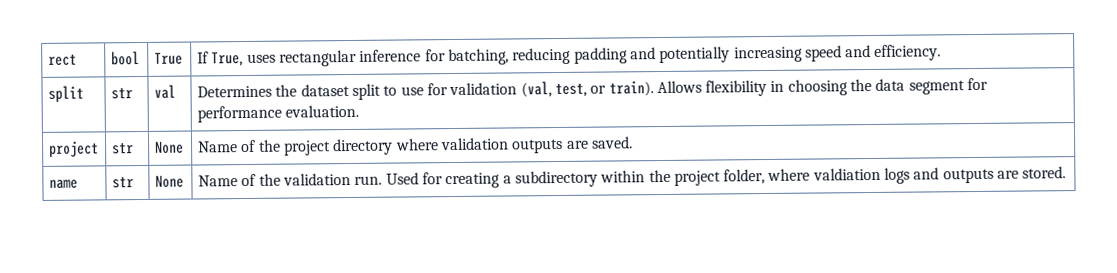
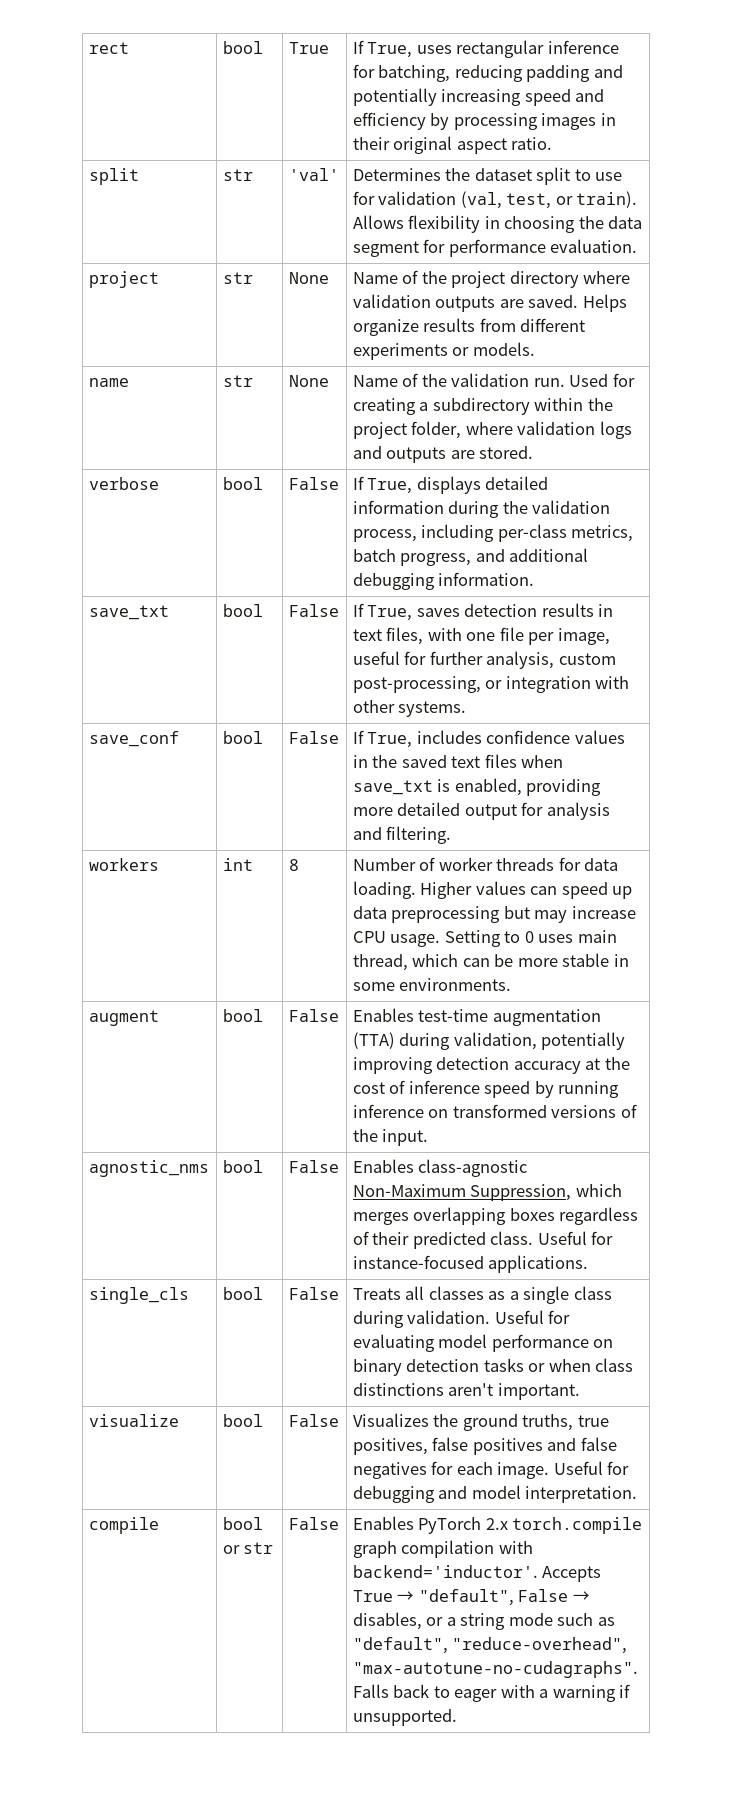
[874,44,942,61] efficiency. -> [352,112,616,130] [352,136,553,154] efficiency by processing images in their original aspect ratio.
[153,84,176,99] val -> [288,168,339,181] 'val'
(633, 142) none -> [582,294,627,312] [352,318,586,336] [352,342,535,360] Helps organize results from different experiments or models.
[812,167,881,181] valdiation -> [517,421,596,435] validation
(1067, 172) none -> [88,477,159,490] [222,477,263,490] [288,477,339,490] [352,476,549,494] [352,500,611,518] [352,524,634,542] [352,548,589,566] [352,572,535,590] [88,605,169,620] [222,604,263,617] [288,604,339,617] [352,603,614,621] [352,627,610,645] [352,651,616,669] [352,676,630,693] [352,700,467,717] [88,731,179,747] [222,731,263,744] [288,731,339,744] [352,730,625,748] [352,754,564,768] [352,778,602,796] [352,802,610,820] [352,826,452,844] [88,858,159,871] [222,858,253,871] [288,859,299,871] [352,857,619,871] [352,881,633,899] [352,906,636,923] [352,930,617,947] [352,953,629,971] [352,978,512,991] [88,1010,159,1026] [222,1009,263,1022] [288,1009,339,1022] [352,1008,601,1026] [352,1032,626,1050] [352,1057,630,1074] [352,1080,620,1098] [352,1104,637,1118] [352,1129,429,1146] [88,1160,209,1177] [222,1160,263,1173] [288,1160,339,1173] [352,1159,528,1177] [352,1184,622,1201] [352,1207,639,1225] [352,1231,614,1249] [352,1255,589,1273] [88,1287,189,1304] [222,1287,263,1300] [288,1287,339,1300] [352,1286,612,1304] [352,1310,571,1328] [352,1334,614,1352] [352,1358,634,1376] [352,1383,580,1400] [88,1414,179,1427] [222,1414,263,1427] [288,1414,339,1427] [352,1413,609,1431] [352,1437,617,1455] [352,1461,630,1479] [352,1485,638,1503] [88,1517,159,1534] [222,1517,263,1530] [222,1542,274,1554] [288,1517,339,1530] [352,1516,643,1534] [352,1540,533,1558] [352,1565,602,1582] [352,1589,590,1606] [352,1612,615,1630] [352,1637,628,1654] [352,1661,638,1678] [352,1684,631,1702] [352,1709,457,1726] // verbose | bool | False | If True, displays detailed information during the validation process, including per-class metrics, batch progress, and additional debugging information. // save_txt | bool | False | If True, saves detection results in text files, with one file per image, useful for further analysis, custom post-processing, or integration with other systems. // save_conf | bool | False | If True, includes confidence values in the saved text files when save_txt is enabled, providing more detailed output for analysis and filtering. // workers | int | 8 | Number of worker threads for data loading. Higher values can speed up data preprocessing but may increase CPU usage. Setting to 0 uses main thread, which can be more stable in some environments. // augment | bool | False | Enables test-time augmentation (TTA) during validation, potentially improving detection accuracy at the cost of inference speed by running inference on transformed versions of the input. // agnostic_nms | bool | False | Enables class-agnostic Non-Maximum Suppression, which merges overlapping boxes regardless of their predicted class. Useful for instance-focused applications. // single_cls | bool | False | Treats all classes as a single class during validation. Useful for evaluating model performance on binary detection tasks or when class distinctions aren't important. // visualize | bool | False | Visualizes the ground truths, true positives, false positives and false negatives for each image. Useful for debugging and model interpretation. // compile | bool or str | False | Enables PyTorch 2.x torch.compile graph compilation with backend='inductor'. Accepts True → "default", False → disables, or a string mode such as "default", "reduce-overhead", "max-autotune-no-cudagraphs". Falls back to eager with a warning if unsupported.

